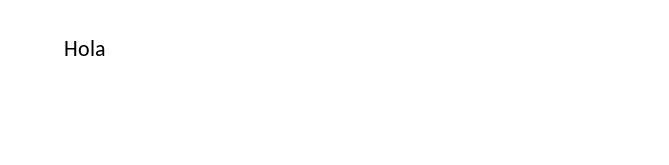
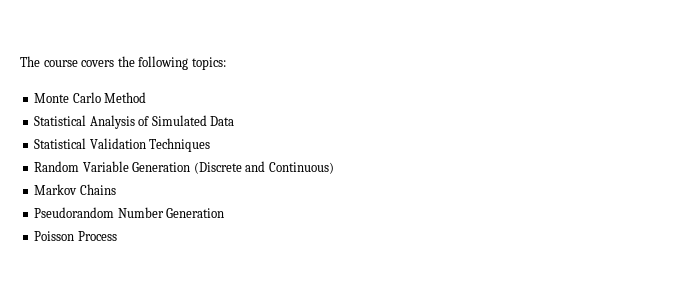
[64,40,106,56] Hola -> [20,56,226,70] [34,92,147,103] [34,115,235,129] [34,138,211,152] [34,161,334,174] [34,184,116,195] [34,207,225,218] [34,231,117,241] The course covers the following topics: // Monte Carlo Method // Statistical Analysis of Simulated Data // Statistical Validation Techniques // Random Variable Generation (Discrete and Continuous) // Markov Chains // Pseudorandom Number Generation // Poisson Process

